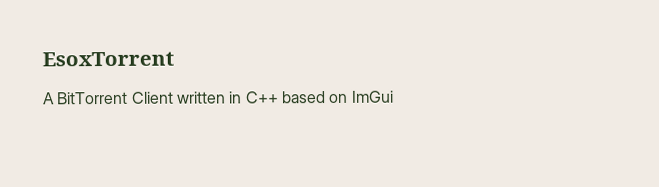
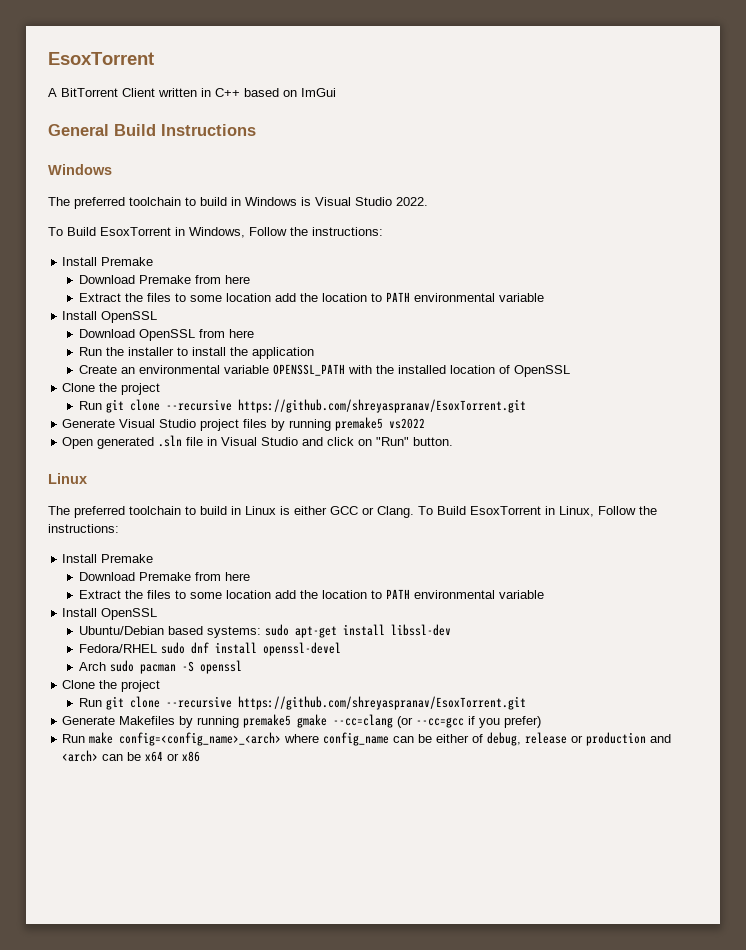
(394, 96) none -> [48,124,256,136] [48,164,112,175] [48,197,428,209] [48,227,383,238] [62,257,154,266] [78,275,250,284] [78,292,544,302] [62,311,158,323] [78,329,254,341] [78,347,314,359] [78,364,570,377] [62,383,161,395] [78,399,526,413] [62,417,426,431] [62,435,454,449] [48,473,87,484] [48,506,657,518] [48,524,119,533] [62,554,154,563] [78,572,250,581] [78,589,544,599] [62,608,158,620] [78,624,451,638] [78,642,341,656] [78,660,242,674] [62,680,161,692] [78,696,526,710] [62,714,542,728] [62,732,672,746] [62,750,201,762] // General Build Instructions // Windows // The preferred toolchain to build in Windows is Visual Studio 2022. // To Build EsoxTorrent in Windows, Follow the instructions: // Install Premake // Download Premake from here // Extract the files to some location add the location to PATH environmental variable // Install OpenSSL // Download OpenSSL from here // Run the installer to install the application // Create an environmental variable OPENSSL_PATH with the installed location of OpenSSL // Clone the project // Run git clone --recursive https://github.com/shreyaspranav/EsoxTorrent.git // Generate Visual Studio project files by running premake5 vs2022 // Open generated .sln file in Visual Studio and click on "Run" button. // Linux // The preferred toolchain to build in Linux is either GCC or Clang. To Build EsoxTorrent in Linux, Follow the instructions: // Install Premake // Download Premake from here // Extract the files to some location add the location to PATH environmental variable // Install OpenSSL // Ubuntu/Debian based systems: sudo apt-get install libssl-dev // Fedora/RHEL sudo dnf install openssl-devel // Arch sudo pacman -S openssl // Clone the project // Run git clone --recursive https://github.com/shreyaspranav/EsoxTorrent.git // Generate Makefiles by running premake5 gmake --cc=clang (or --cc=gcc if you prefer) // Run make config=<config_name>_<arch> where config_name can be either of debug, release or production and <arch> can be x64 or x86

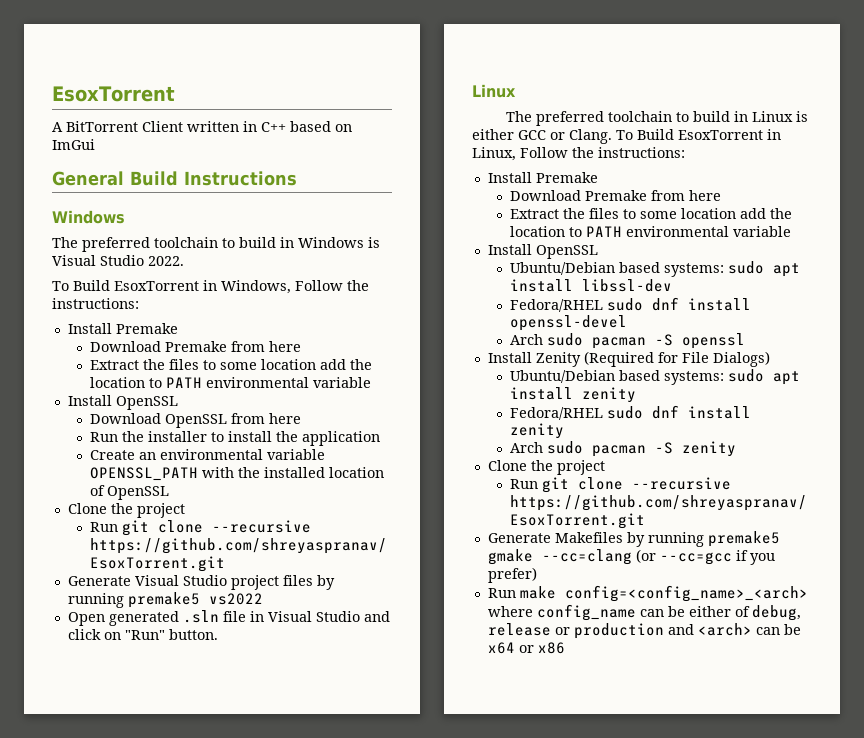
[294,626,337,638] apt-get -> [772,263,800,277] apt
(242, 667) none -> [487,351,770,367] [509,369,800,385] [509,387,636,403] [509,405,751,420] [509,423,564,439] [509,441,736,457] // Install Zenity (Required for File Dialogs) // Ubuntu/Debian based systems: sudo apt install zenity // Fedora/RHEL sudo dnf install zenity // Arch sudo pacman -S zenity

